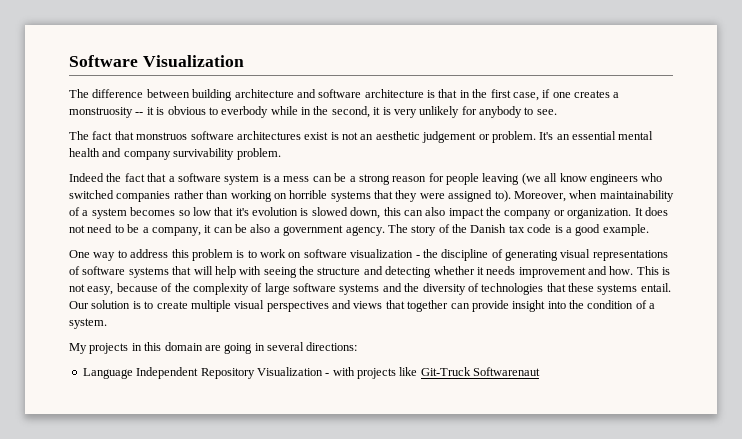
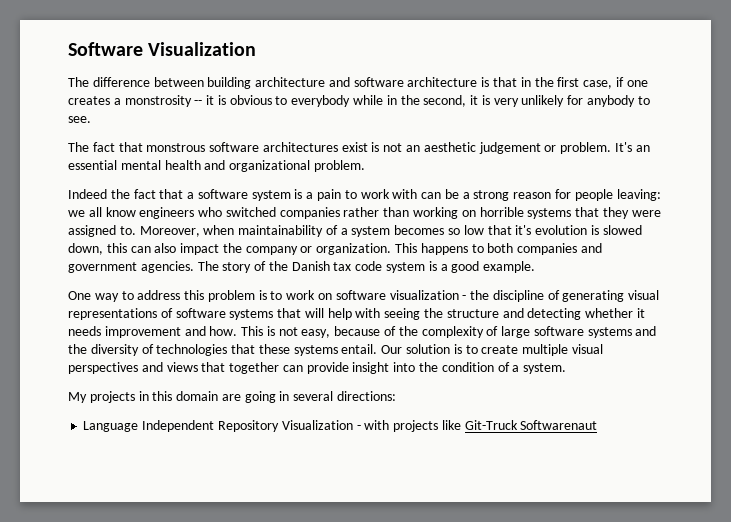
[69,107,133,118] monstruosity -> [124,95,192,107] monstrosity
[221,106,269,118] everbody -> [291,95,351,107] everybody
[136,132,188,140] monstruos -> [146,143,206,152] monstrous
[123,148,235,160] company survivability -> [229,160,311,172] organizational
[283,176,310,182] mess -> [317,189,418,201] pain to work with
[482,173,541,185] leaving (we -> [616,189,661,201] [68,210,85,217] leaving: we
[494,190,511,202] to). -> [119,226,136,235] to.
[634,207,668,216] [69,224,385,236] It does not need to be a company, it can be also a government agency. -> [395,243,602,255] [68,261,194,273] This happens to both companies and government agencies.
(552, 228) none -> [386,262,426,273] system

